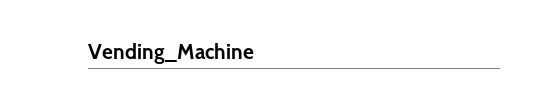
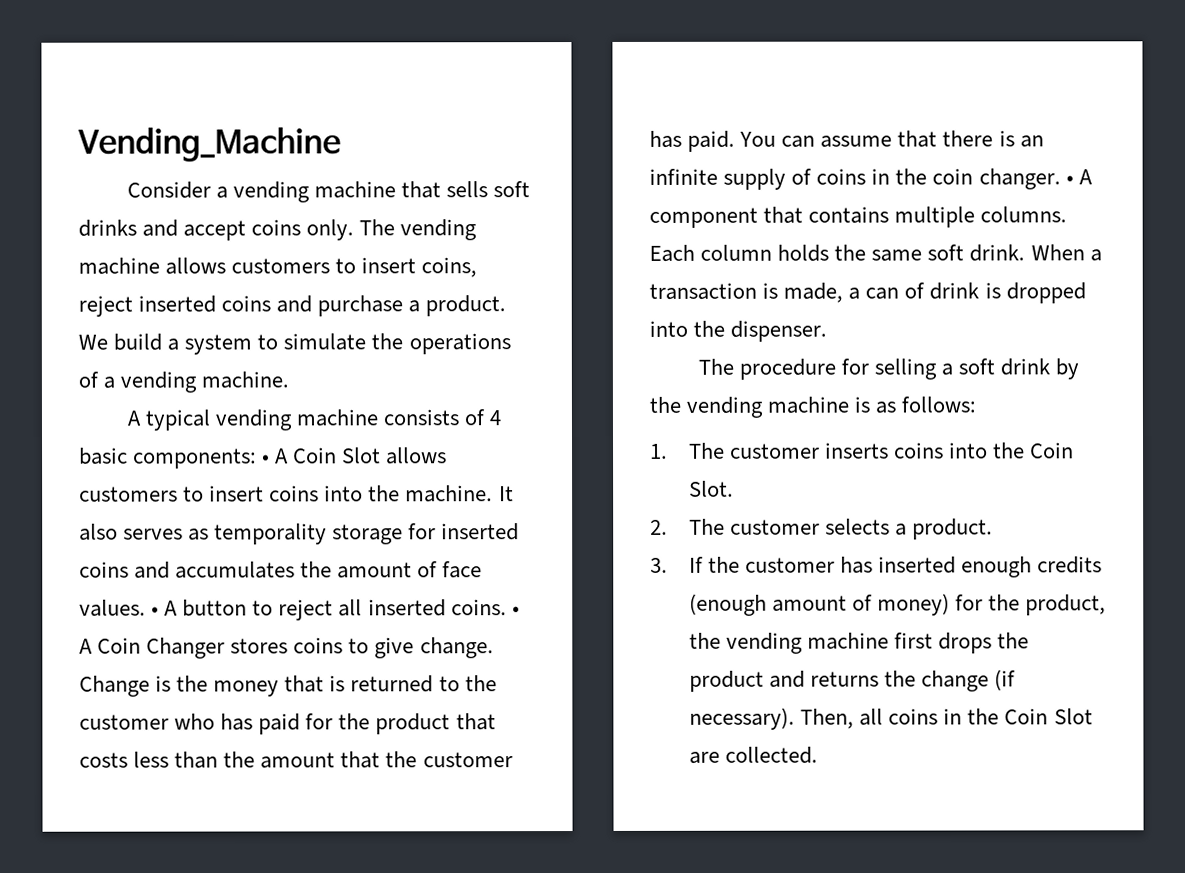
(254, 53) none -> [126,181,531,203] [78,219,478,241] [78,257,478,278] [78,295,507,317] [78,333,511,355] [78,371,290,393] [126,409,502,431] [79,447,448,469] [79,485,514,503] [79,523,520,545] [79,561,483,579] [79,599,520,621] [79,637,494,659] [79,675,497,697] [79,713,496,735] [79,751,513,769] [649,130,1044,152] [649,168,1093,190] [649,206,1068,228] [649,244,1102,262] [649,282,1086,304] [649,320,828,342] [697,358,1080,380] [649,396,977,418] [650,442,1075,459] [688,480,734,497] [650,518,994,540] [650,556,1103,578] [688,593,1107,616] [688,632,1030,654] [688,669,1017,692] [688,707,1093,730] [688,746,819,764] // Consider a vending machine that sells soft drinks and accept coins only. The vending machine allows customers to insert coins, reject inserted coins and purchase a product. We build a system to simulate the operations of a vending machine. // A typical vending machine consists of 4 basic components: • A Coin Slot allows customers to insert coins into the machine. It also serves as temporality storage for inserted coins and accumulates the amount of face values. • A button to reject all inserted coins. • A Coin Changer stores coins to give change. Change is the money that is returned to the customer who has paid for the product that costs less than the amount that the customer has paid. You can assume that there is an infinite supply of coins in the coin changer. • A component that contains multiple columns. Each column holds the same soft drink. When a transaction is made, a can of drink is dropped into the dispenser. // The procedure for selling a soft drink by the vending machine is as follows: // 1. The customer inserts coins into the Coin Slot. // 2. The customer selects a product. // 3. If the customer has inserted enough credits (enough amount of money) for the product, the vending machine first drops the product and returns the change (if necessary). Then, all coins in the Coin Slot are collected.

